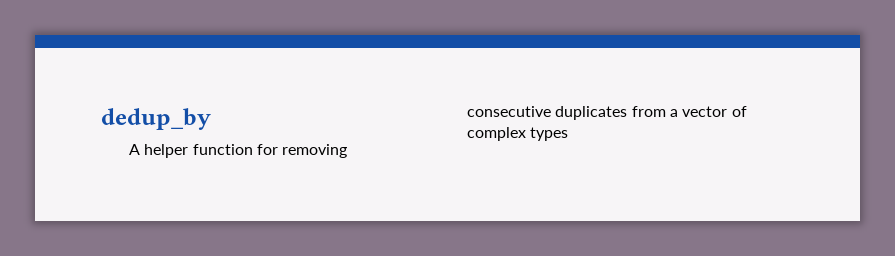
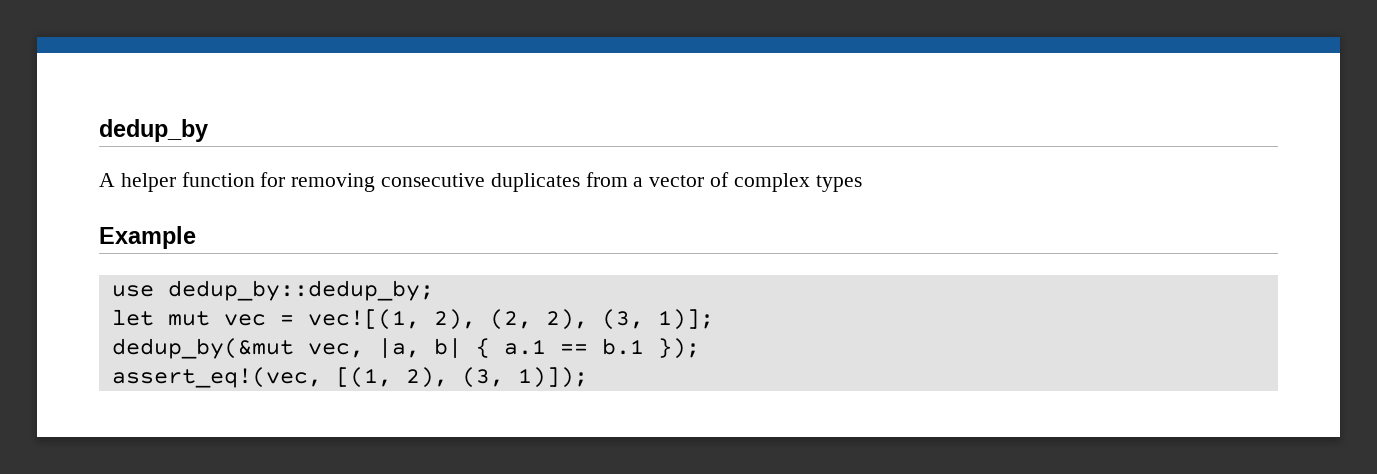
(569, 134) none -> [99,226,196,249] [111,280,434,301] [111,309,714,330] [111,338,700,359] [111,367,588,388] // Example // use dedup_by::dedup_by; // let mut vec = vec![(1, 2), (2, 2), (3, 1)]; // dedup_by(&mut vec, |a, b| { a.1 == b.1 }); // assert_eq!(vec, [(1, 2), (3, 1)]);

